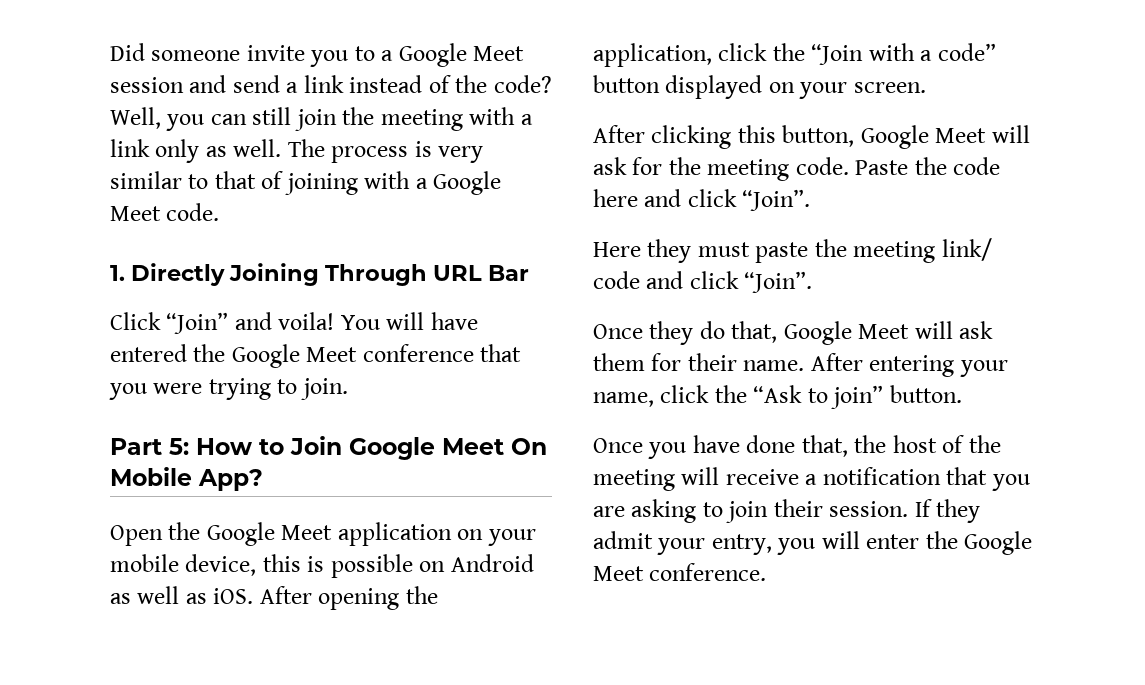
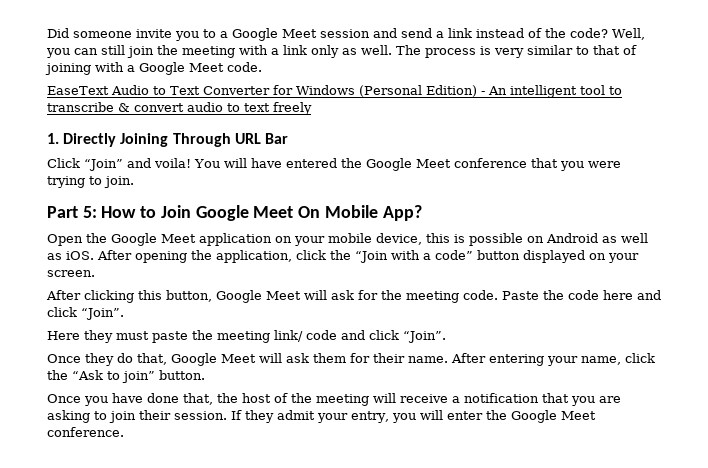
(220, 212) none -> [47,85,622,98] [47,102,312,115] // EaseText Audio to Text Converter for Windows (Personal Edition) - An intelligent tool to transcribe & convert audio to text freely

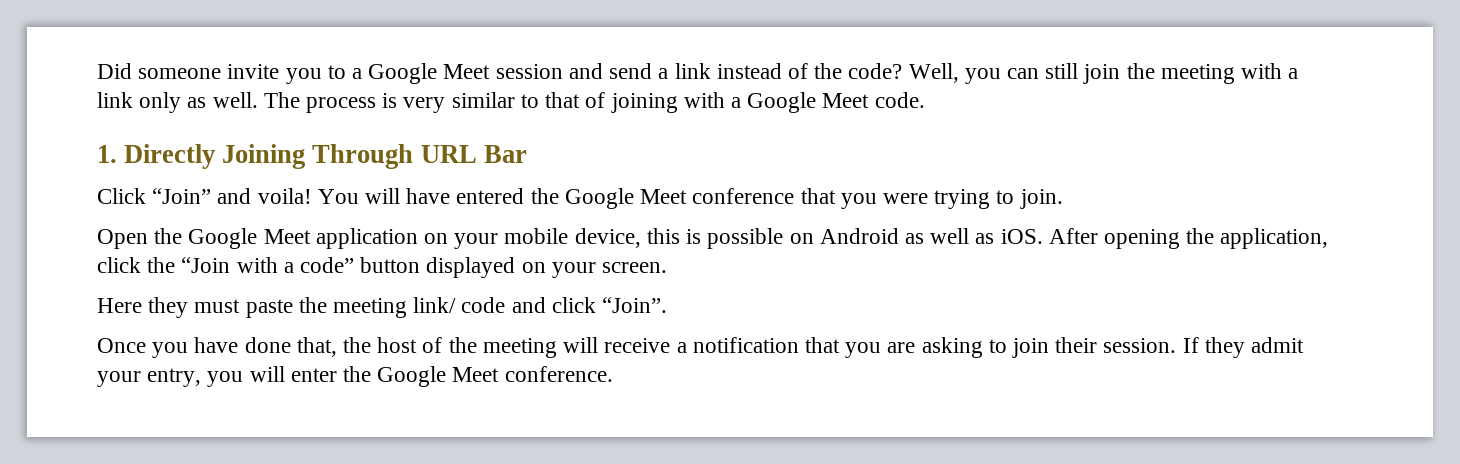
[47,85,622,98] [47,102,312,115] // EaseText Audio to Text Converter for Windows (Personal Edition) - An intelligent tool to transcribe & convert audio to text freely -> (925, 100) none
[47,205,422,221] // Part 5: How to Join Google Meet On Mobile App? -> (1063, 199) none
[46,290,661,303] [47,307,124,320] // After clicking this button, Google Meet will ask for the meeting code. Paste the code here and click “Join”. -> (668, 267) none
[47,353,655,366] [47,370,205,383] // Once they do that, Google Meet will ask them for their name. After entering your name, click the “Ask to join” button. -> (668, 305) none

